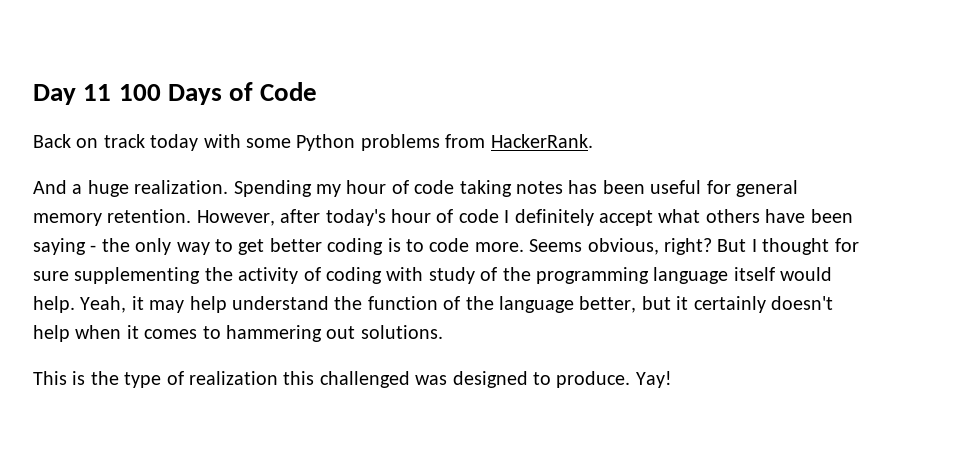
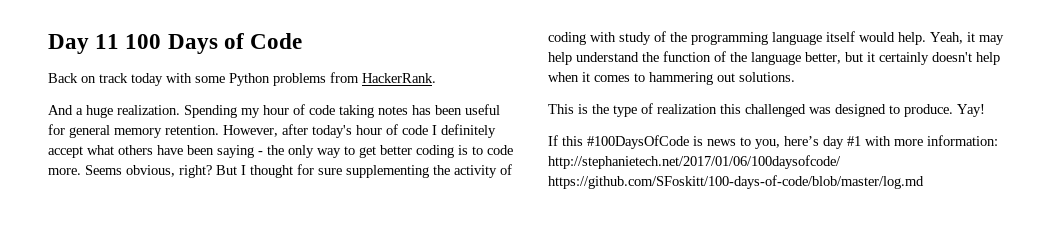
(672, 379) none -> [548,135,998,149] [548,155,841,169] [548,175,924,189] // If this #100DaysOfCode is news to you, here’s day #1 with more information: http://stephanietech.net/2017/01/06/100daysofcode/ https://github.com/SFoskitt/100-days-of-code/blob/master/log.md

